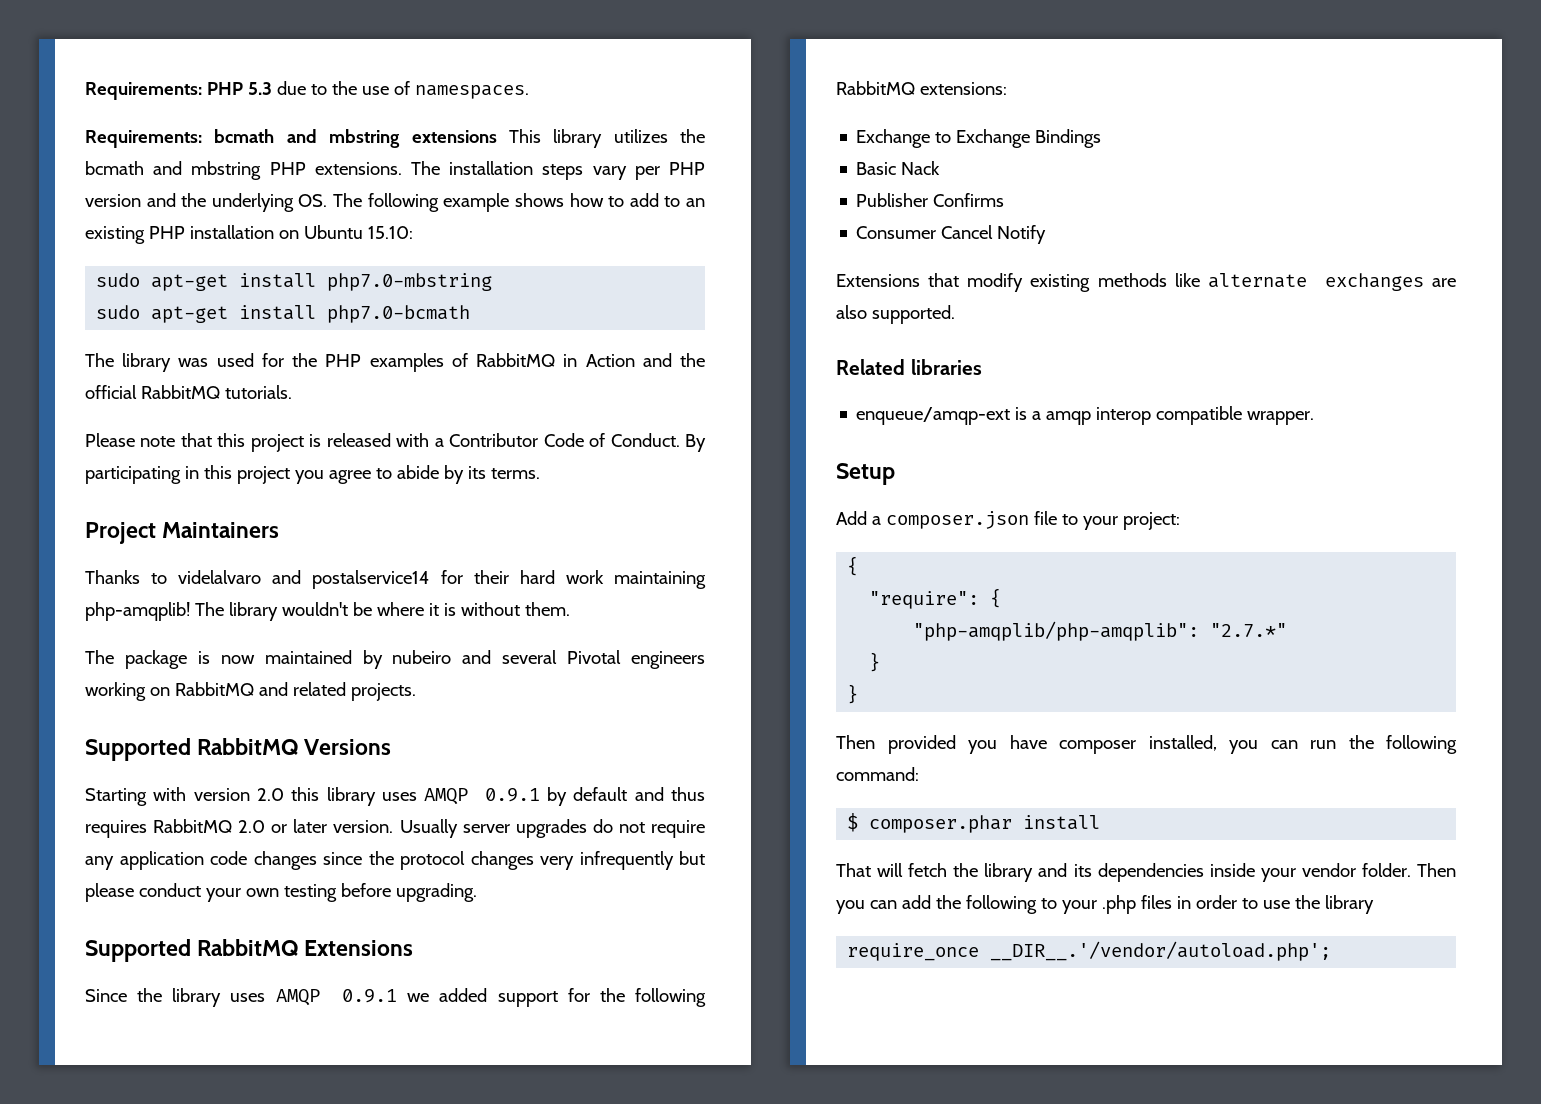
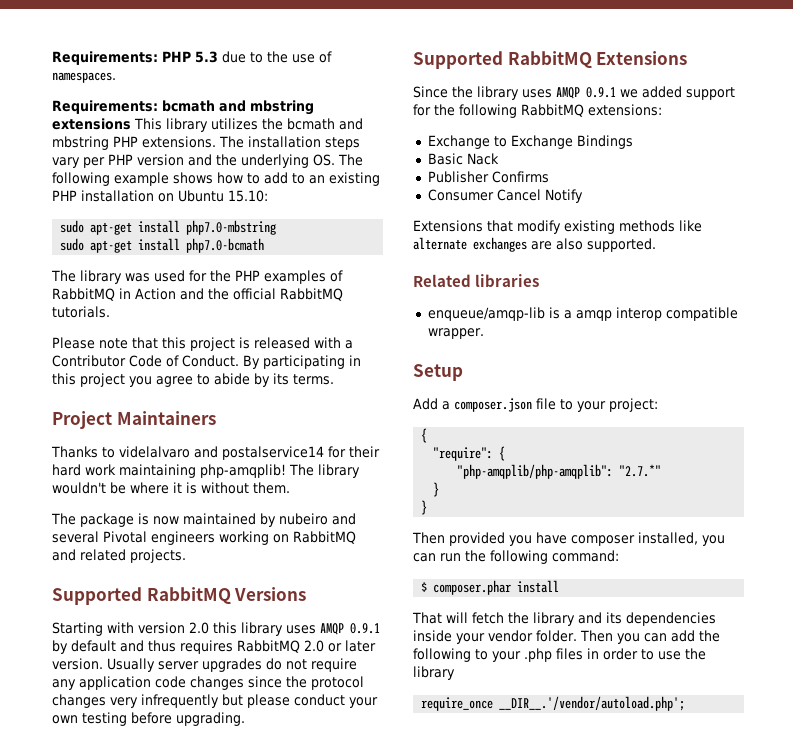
[856,407,1011,425] enqueue/amqp-ext -> [427,307,545,321] enqueue/amqp-lib

